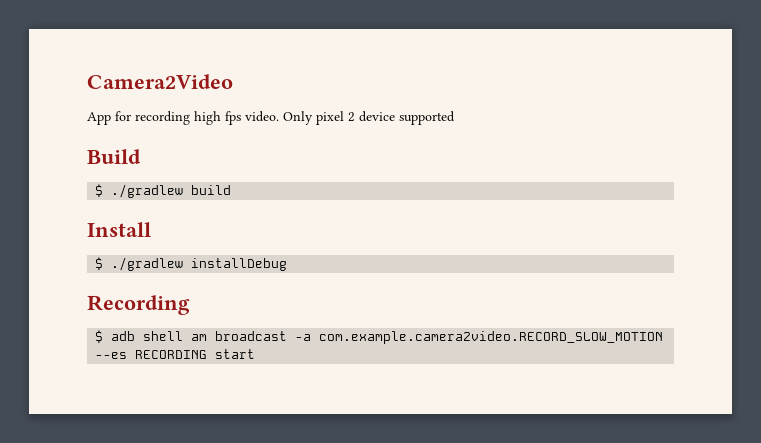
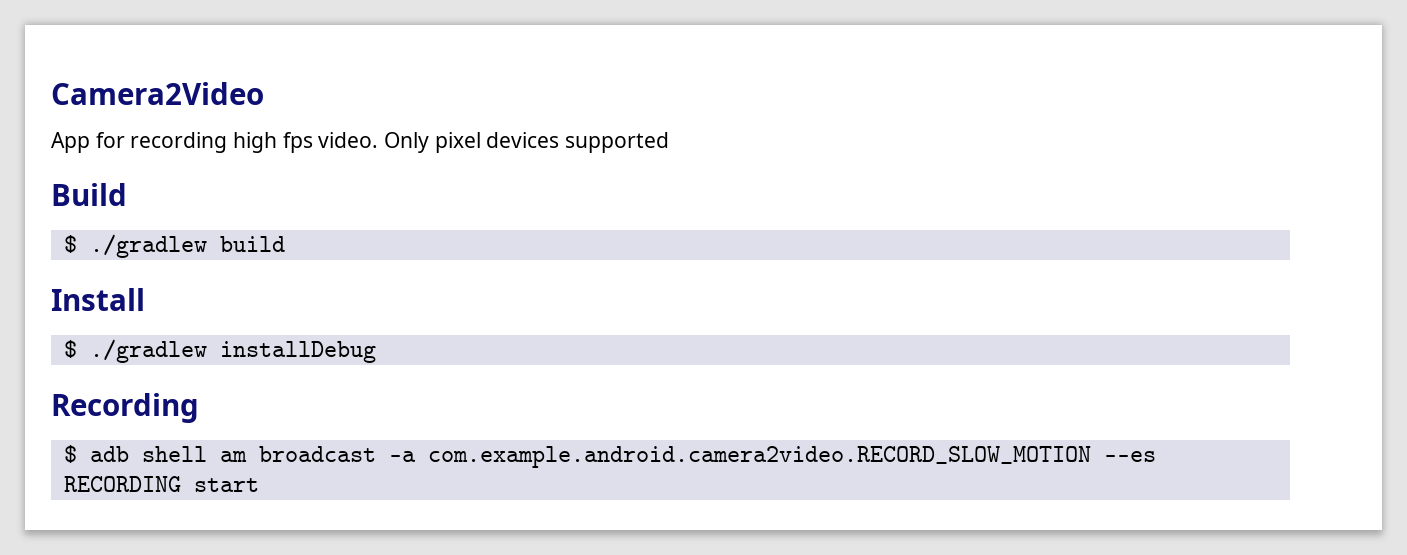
[348,111,395,122] 2 device -> [486,132,560,148] devices
[319,331,664,344] com.example.camera2video.RECORD_SLOW_MOTION -> [427,446,1091,468] com.example.android.camera2video.RECORD_SLOW_MOTION

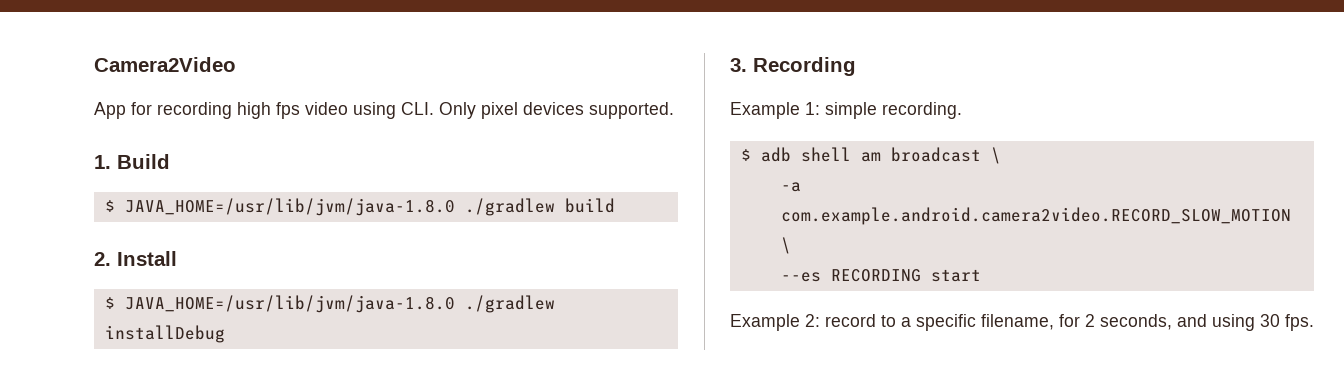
[318,132,379,148] video. -> [305,102,434,119] video using CLI.
[565,132,670,153] supported // -> [589,102,674,119] [94,155,111,169] supported. // 1.
(77, 244) none -> [124,198,455,216] JAVA_HOME=/usr/lib/jvm/java-1.8.0
(285, 244) none -> [94,252,111,266] 2.
(77, 349) none -> [124,295,455,313] JAVA_HOME=/usr/lib/jvm/java-1.8.0
(376, 352) none -> [730,58,747,72] 3.
(199, 408) none -> [730,102,962,119] // Example 1: simple recording.
(376, 454) none -> [990,147,1001,164] \ //
(1091, 457) none -> [780,237,791,254] \ //
(259, 485) none -> [730,314,1314,331] // Example 2: record to a specific filename, for 2 seconds, and using 30 fps.

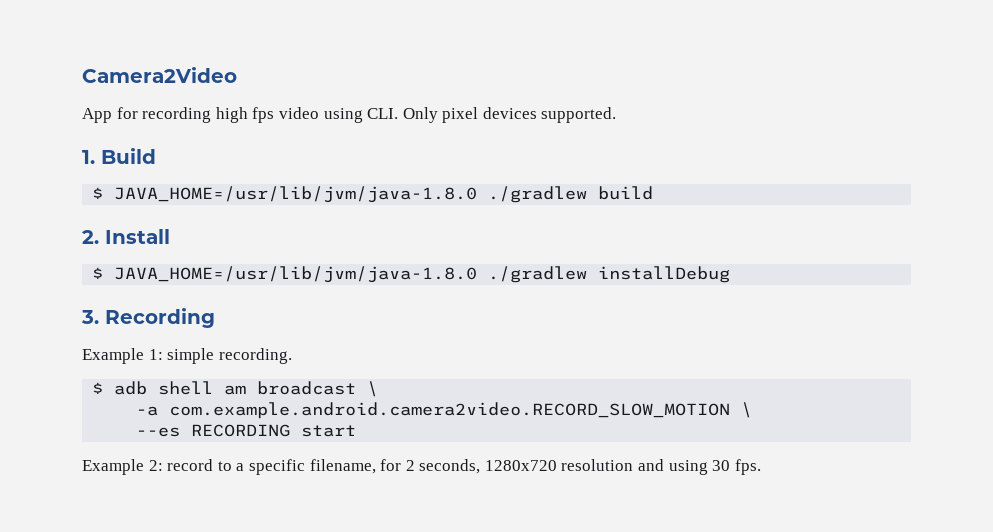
(1172, 322) none -> [484,459,634,471] 1280x720 resolution

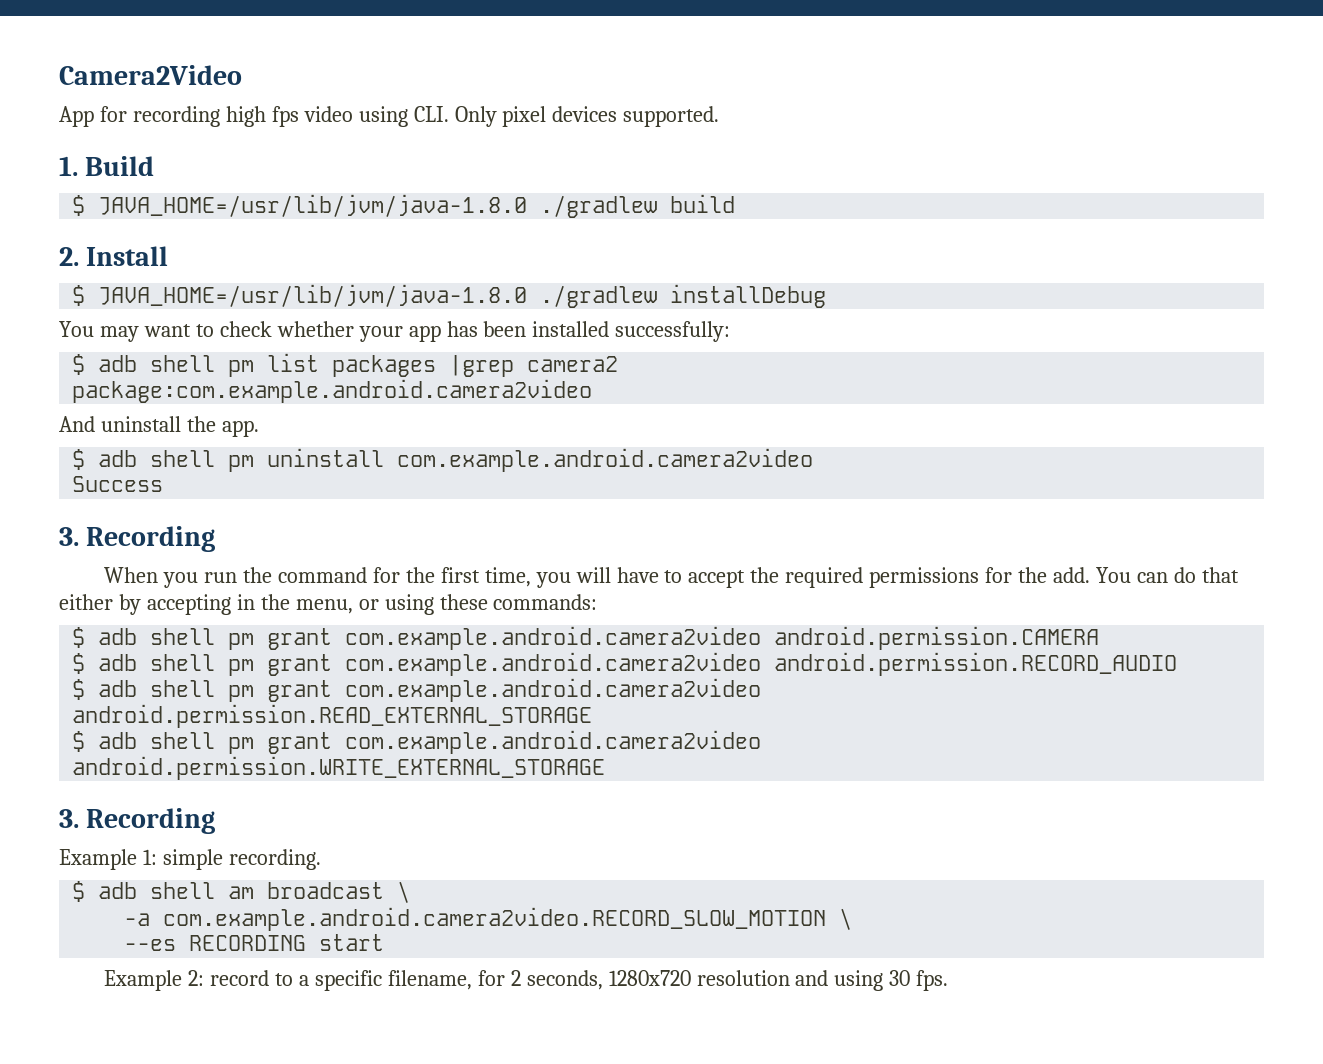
(731, 274) none -> [59,321,731,342] [72,353,619,377] [72,379,593,403] [59,416,259,437] [72,448,814,472] [72,476,164,492] [59,526,216,552] [104,567,1239,588] [59,594,598,615] [72,626,1100,650] [72,652,1178,676] [72,678,762,702] [72,704,593,728] [72,730,762,754] [72,756,606,780] // You may want to check whether your app has been installed successfully: // $ adb shell pm list packages |grep camera2 // package:com.example.android.camera2video // And uninstall the app. // $ adb shell pm uninstall com.example.android.camera2video // Success // 3. Recording // When you run the command for the first time, you will have to accept the required permissions for the add. You can do that either by accepting in the menu, or using these commands: // $ adb shell pm grant com.example.android.camera2video android.permission.CAMERA // $ adb shell pm grant com.example.android.camera2video android.permission.RECORD_AUDIO // $ adb shell pm grant com.example.android.camera2video android.permission.READ_EXTERNAL_STORAGE // $ adb shell pm grant com.example.android.camera2video android.permission.WRITE_EXTERNAL_STORAGE

